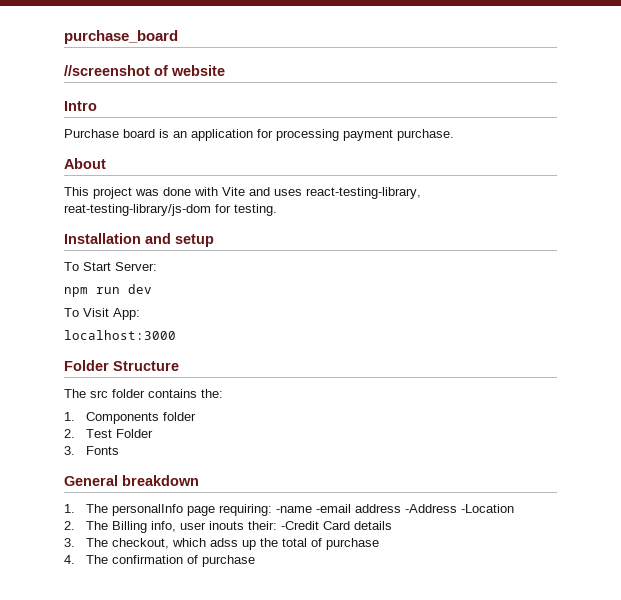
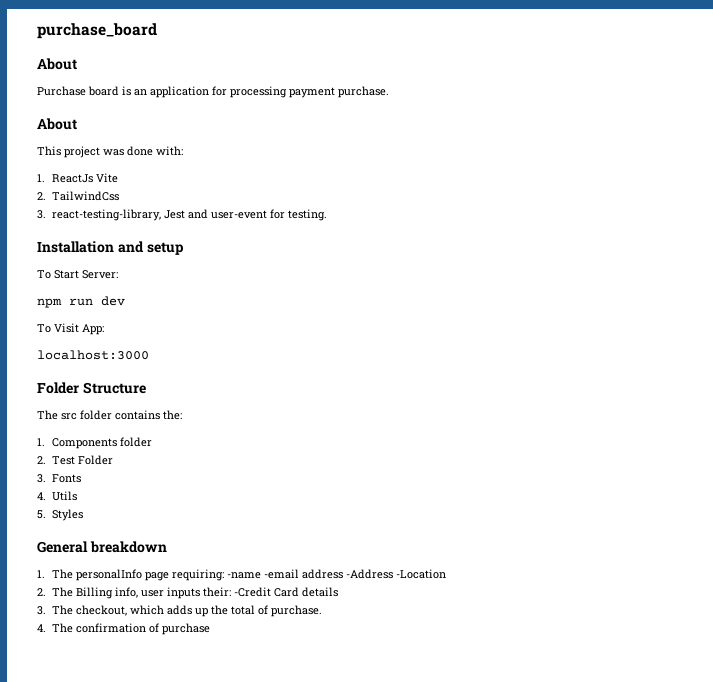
[64,65,225,76] [64,101,97,111] //screenshot of website // Intro -> [37,58,77,70] About
[194,187,421,199] [64,204,211,216] with Vite and uses react-testing-library, reat-testing-library/js-dom -> [156,146,183,156] [37,173,119,183] [37,191,120,201] [37,209,268,221] with: // 1. ReactJs Vite // 2. TailwindCss // 3. react-testing-library, Jest and user-event
(120, 450) none -> [37,491,78,501] [37,509,84,521] // 4. Utils // 5. Styles
[209,521,245,530] inouts -> [167,587,201,599] inputs
[210,538,239,547] adss -> [167,605,193,615] adds
[326,538,380,550] purchase -> [271,605,323,617] purchase.

